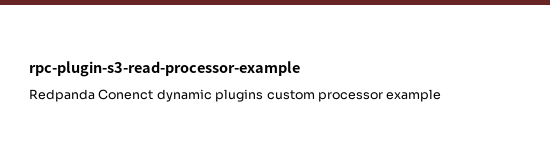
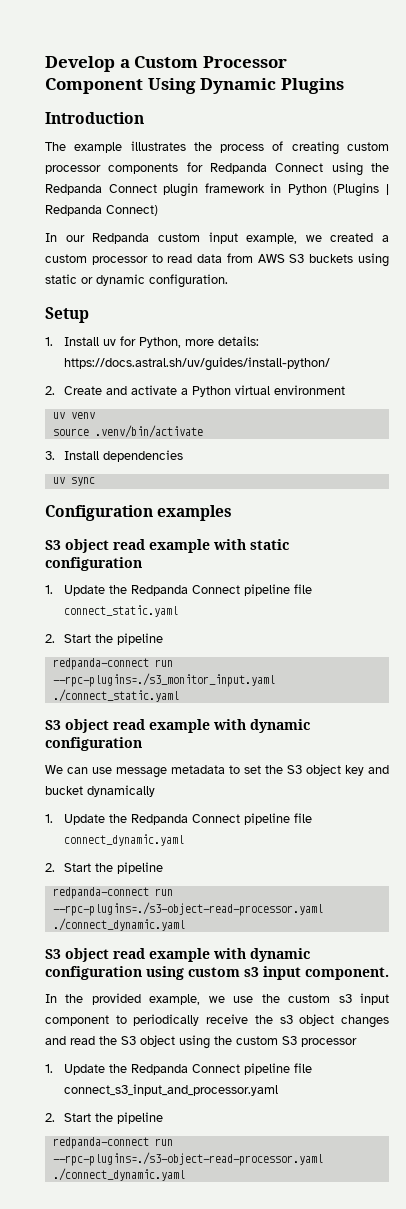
[29,61,300,77] [29,89,442,102] rpc-plugin-s3-read-processor-example // Redpanda Conenct dynamic plugins custom processor example -> [45,56,287,72] [45,78,344,94] [45,112,144,124] [45,141,389,155] [45,162,389,176] [45,183,389,197] [45,205,158,216] [45,232,389,244] [45,253,389,267] [45,274,228,288] [45,307,89,323] [45,336,259,348] [63,357,330,371] [45,385,345,397] [52,412,95,419] [52,425,203,438] [45,450,183,462] [52,477,95,486] [45,505,233,521] [45,539,289,553] [45,557,142,571] [45,584,312,596] [63,605,178,617] [45,633,163,645] [52,658,173,670] [52,673,275,687] [52,689,179,702] [45,719,310,733] [45,737,142,751] [45,764,389,778] [45,785,155,797] [45,813,312,825] [63,834,184,846] [45,862,163,874] [52,887,173,899] [52,902,323,916] [52,918,185,931] [45,948,310,962] [45,966,389,980] [45,993,390,1005] [45,1014,390,1028] [45,1035,357,1049] [45,1063,312,1075] [63,1084,278,1096] [45,1112,163,1124] [52,1137,173,1149] [52,1152,323,1166] [52,1168,185,1181] Develop a Custom Processor Component Using Dynamic Plugins // Introduction // The example illustrates the process of creating custom processor components for Redpanda Connect using the Redpanda Connect plugin framework in Python (Plugins | Redpanda Connect) // In our Redpanda custom input example, we created a custom processor to read data from AWS S3 buckets using static or dynamic configuration. // Setup // 1. Install uv for Python, more details: https://docs.astral.sh/uv/guides/install-python/ // 2. Create and activate a Python virtual environment // uv venv // source .venv/bin/activate // 3. Install dependencies // uv sync // Configuration examples // S3 object read example with static configuration // 1. Update the Redpanda Connect pipeline file connect_static.yaml // 2. Start the pipeline // redpanda-connect run --rpc-plugins=./s3_monitor_input.yaml ./connect_static.yaml // S3 object read example with dynamic configuration // We can use message metadata to set the S3 object key and bucket dynamically // 1. Update the Redpanda Connect pipeline file connect_dynamic.yaml // 2. Start the pipeline // redpanda-connect run --rpc-plugins=./s3-object-read-processor.yaml ./connect_dynamic.yaml // S3 object read example with dynamic configuration using custom s3 input component. // In the provided example, we use the custom s3 input component to periodically receive the s3 object changes and read the S3 object using the custom S3 processor // 1. Update the Redpanda Connect pipeline file connect_s3_input_and_processor.yaml // 2. Start the pipeline // redpanda-connect run --rpc-plugins=./s3-object-read-processor.yaml ./connect_dynamic.yaml

